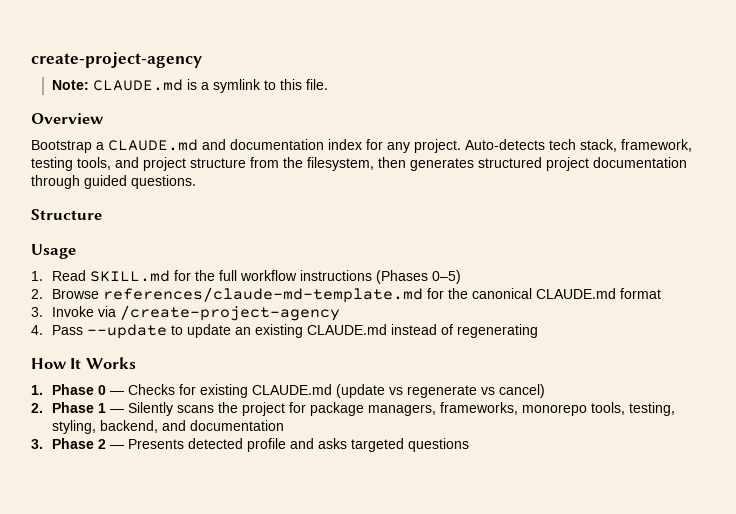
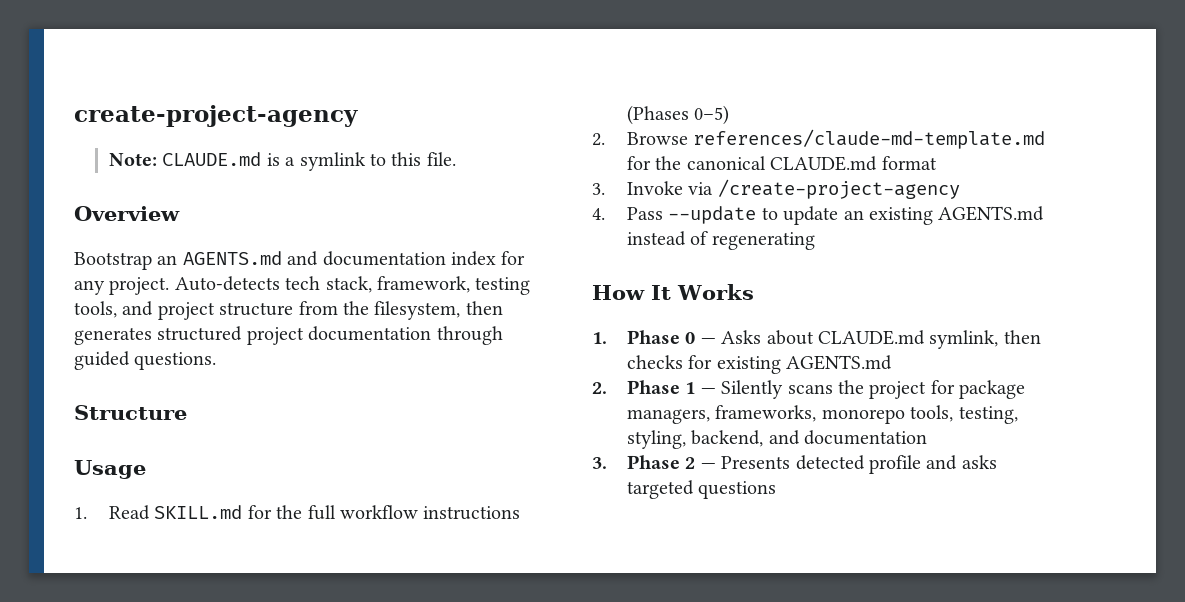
[96,139,198,151] a CLAUDE.md -> [157,251,282,265] an AGENTS.md
[306,324,387,335] CLAUDE.md -> [938,206,1045,221] AGENTS.md
[127,384,545,398] Checks for existing CLAUDE.md (update vs regenerate vs cancel) -> [721,330,1041,349] [626,355,893,374] Asks about CLAUDE.md symlink, then checks for existing AGENTS.md

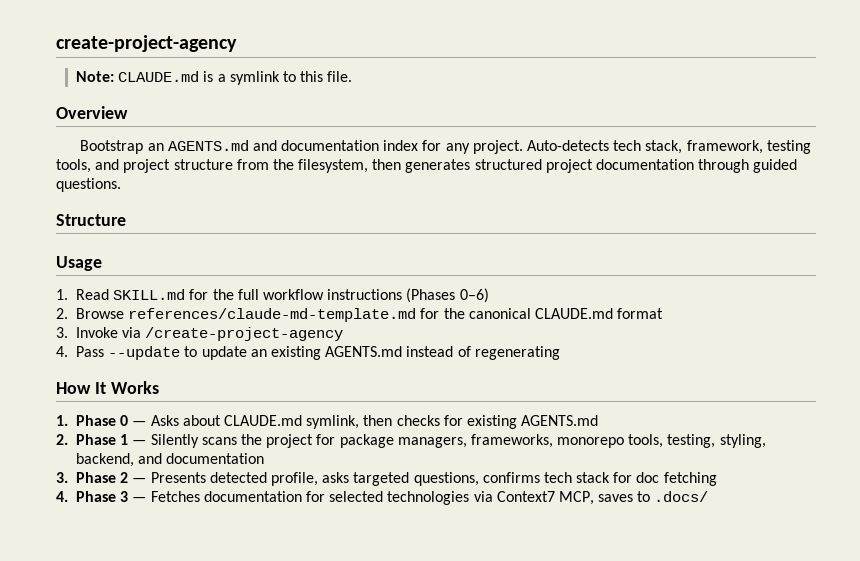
[694,105,730,125] 0–5) -> [459,288,489,303] 0–6)
[868,455,997,474] [626,480,777,499] profile and asks targeted questions -> [270,472,717,486] [56,491,709,505] profile, asks targeted questions, confirms tech stack for doc fetching // 4. Phase 3 — Fetches documentation for selected technologies via Context7 MCP, saves to .docs/

